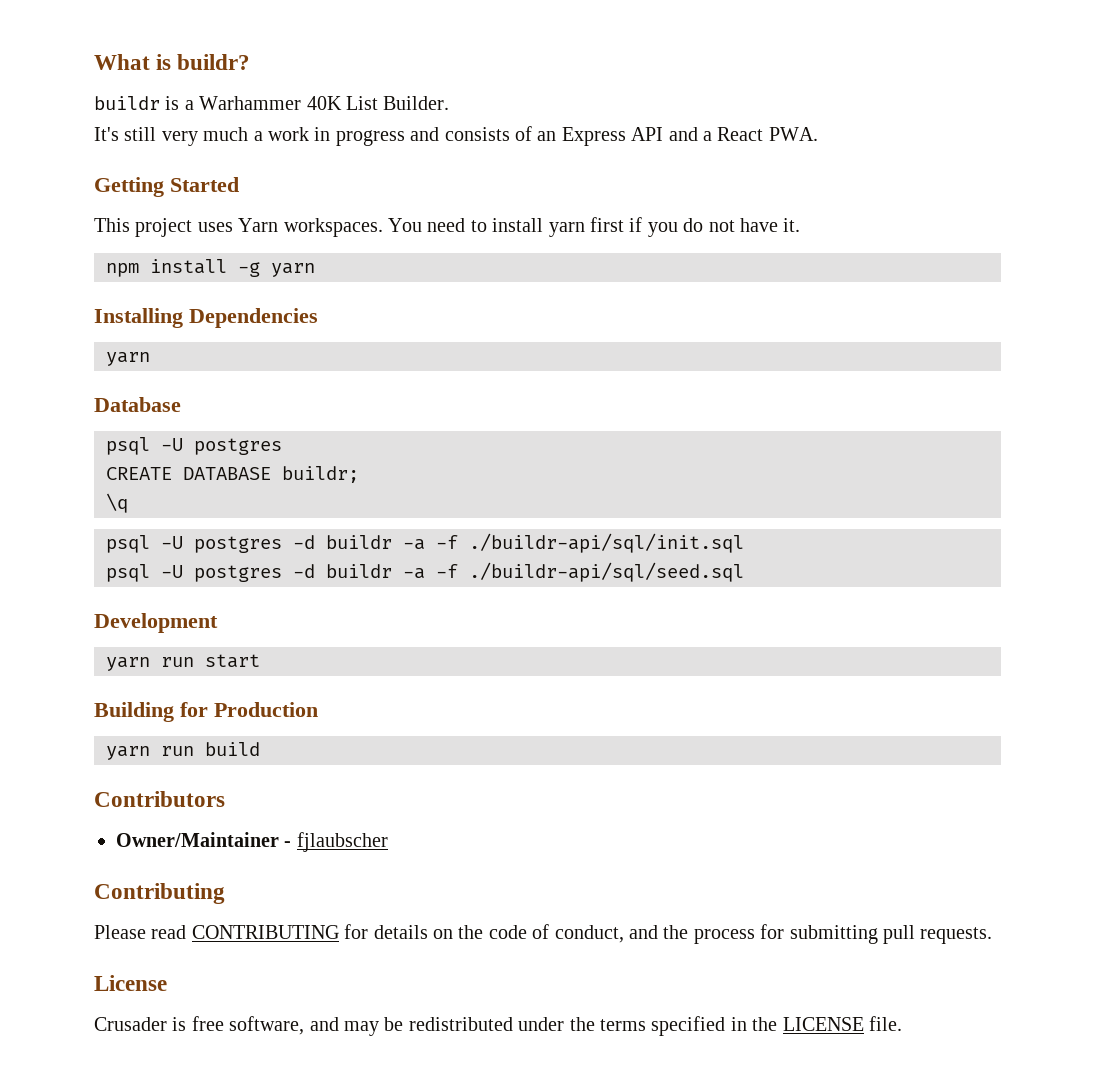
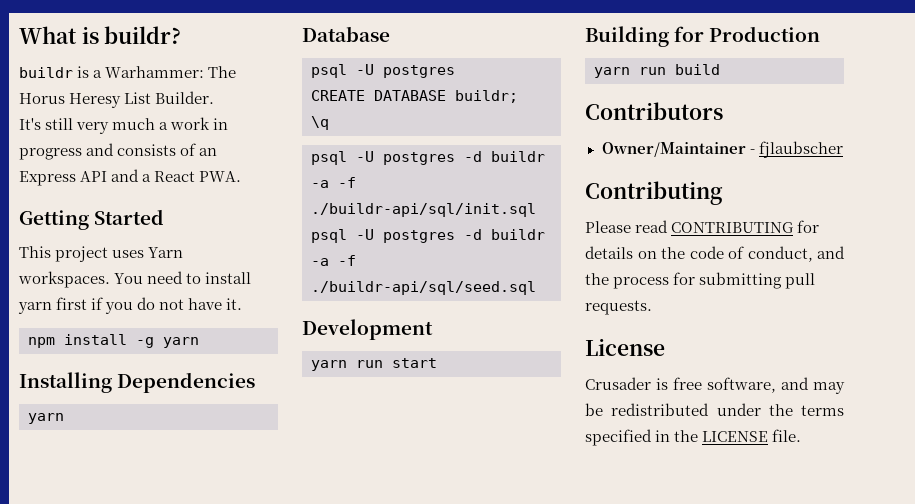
[199,96,342,110] Warhammer 40K -> [105,66,237,78] [19,93,122,108] Warhammer: The Horus Heresy

